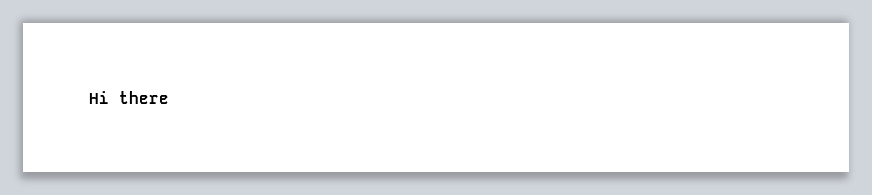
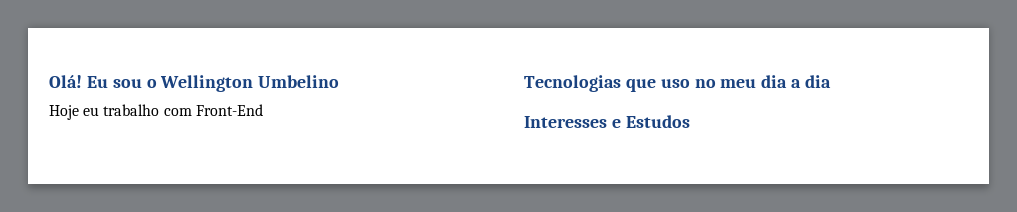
[89,91,169,104] Hi there -> [49,75,340,92] [49,104,263,120] [524,75,832,92] [524,115,690,128] Olá! Eu sou o Wellington Umbelino // Hoje eu trabalho com Front-End // Tecnologias que uso no meu dia a dia // Interesses e Estudos

